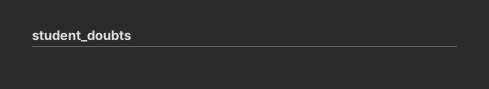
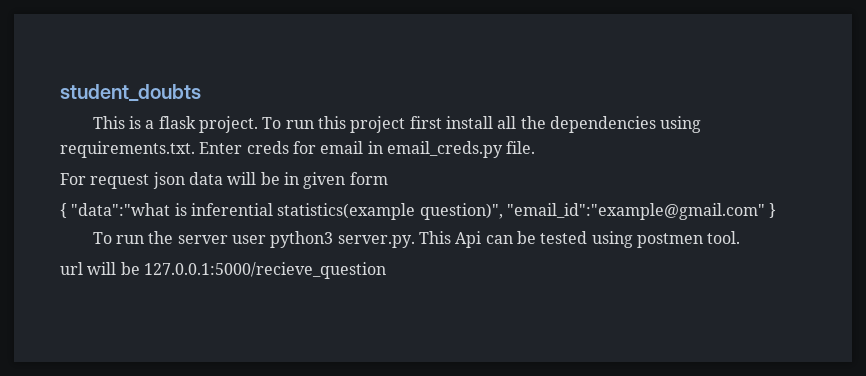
(131, 36) none -> [92,116,702,133] [60,141,536,158] [60,172,388,189] [60,203,777,220] [92,231,741,248] [60,262,386,279] // This is a flask project. To run this project first install all the dependencies using requirements.txt. Enter creds for email in email_creds.py file. // For request json data will be in given form // { "data":"what is inferential statistics(example question)", "email_id":"example@gmail.com" } // To run the server user python3 server.py. This Api can be tested using postmen tool. // url will be 127.0.0.1:5000/recieve_question

